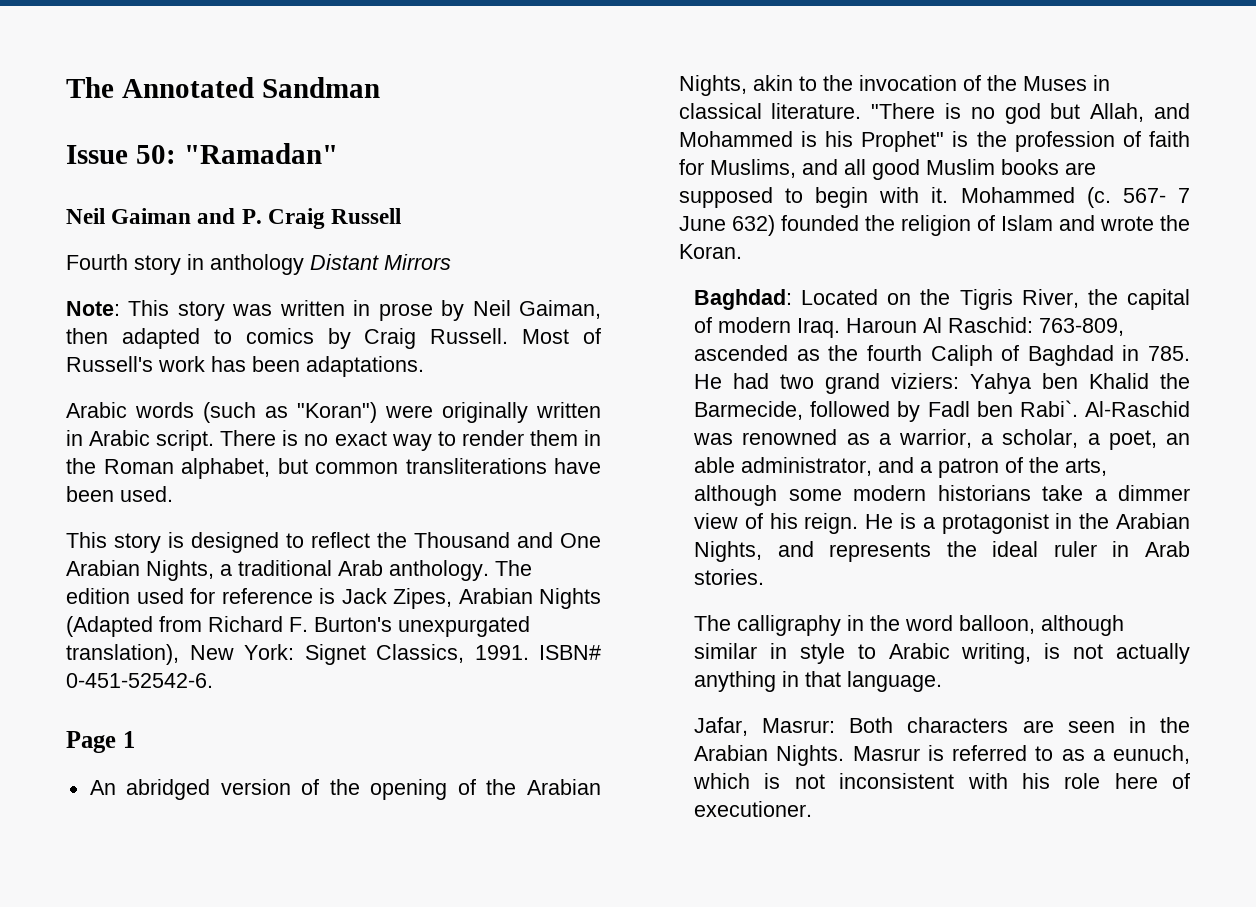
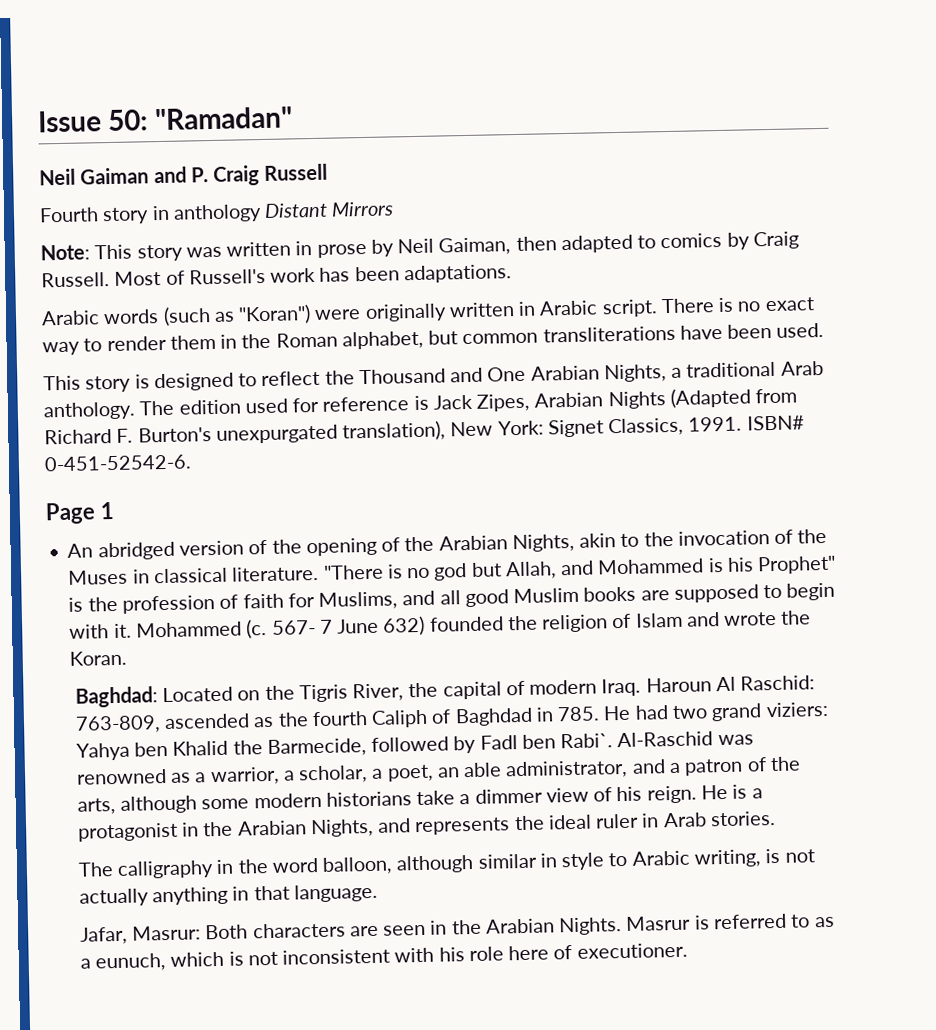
[66,77,380,98] The Annotated Sandman // -> (37, 121) none

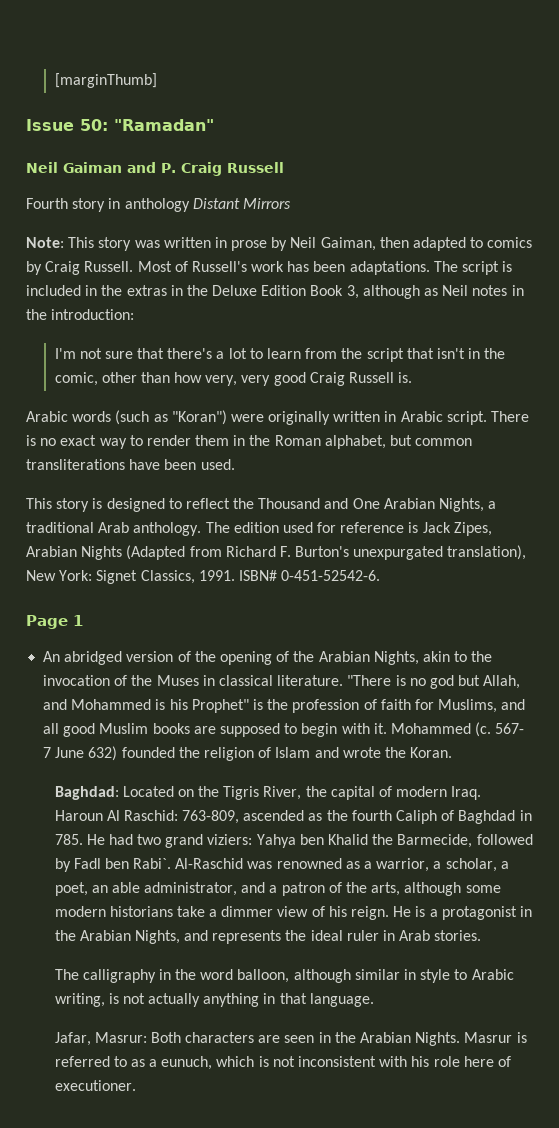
(37, 121) none -> [54,73,157,88] [marginThumb] //
(512, 274) none -> [433,261,513,275] [26,285,524,299] [26,309,135,320] [54,348,506,362] [54,372,413,386] The script is included in the extras in the Deluxe Edition Book 3, although as Neil notes in the introduction: // I'm not sure that there's a lot to learn from the script that isn't in the comic, other than how very, very good Craig Russell is.

